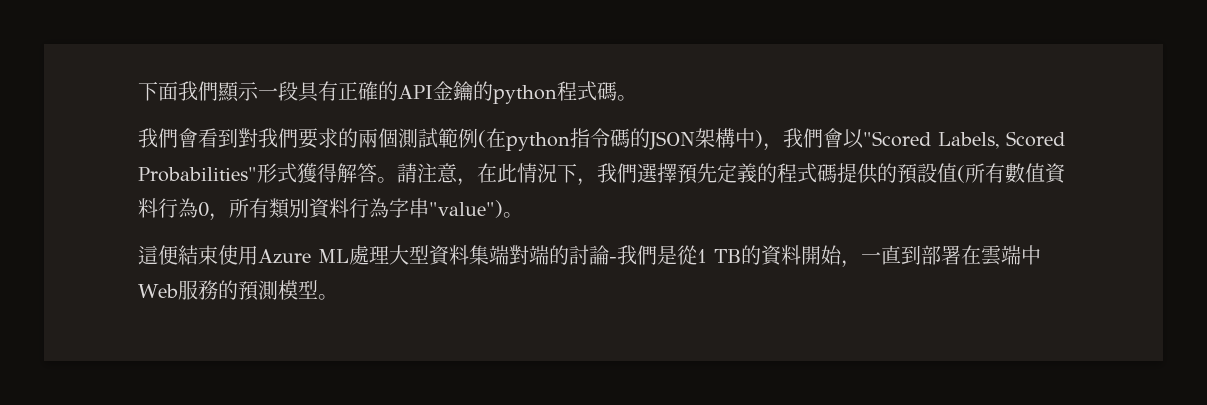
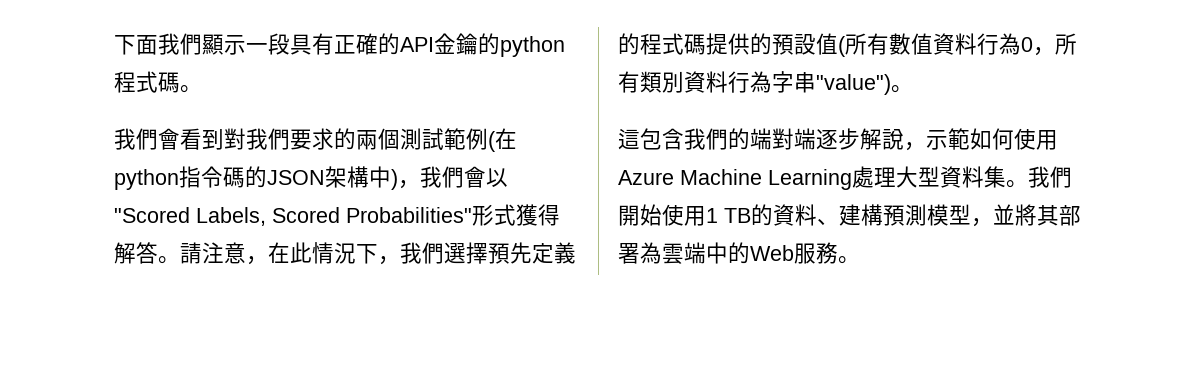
[158,245,1041,268] [138,280,318,301] 便結束使用Azure ML處理大型資料集端對端的討論-我們是從1 TB的資料開始，一直到部署在雲端中Web服務的預測模型 -> [640,128,1058,151] [618,166,1072,190] [618,204,1081,227] [618,242,838,264] 包含我們的端對端逐步解說，示範如何使用Azure Machine Learning處理大型資料集。我們開始使用1 TB的資料、建構預測模型，並將其部署為雲端中的Web服務

